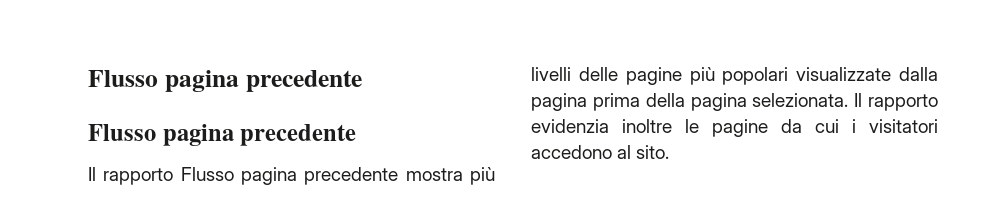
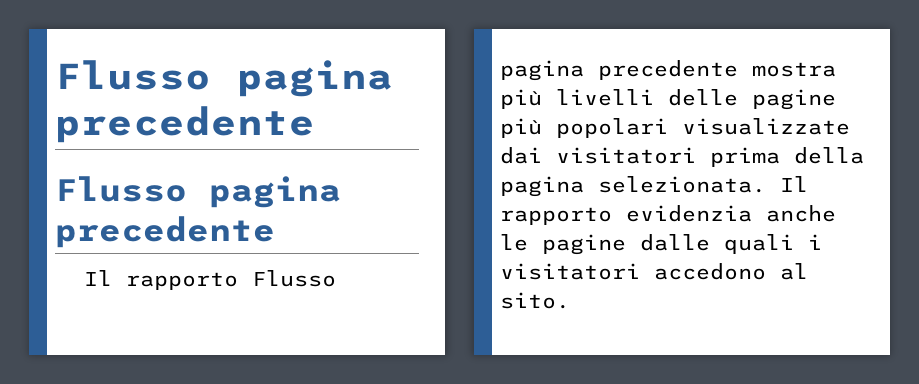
[899,67,938,81] [531,93,587,111] dalla pagina -> [500,147,696,164] dai visitatori
[622,119,672,133] inoltre -> [766,205,836,222] anche
[781,119,839,133] da cui -> [640,234,794,254] dalle quali

